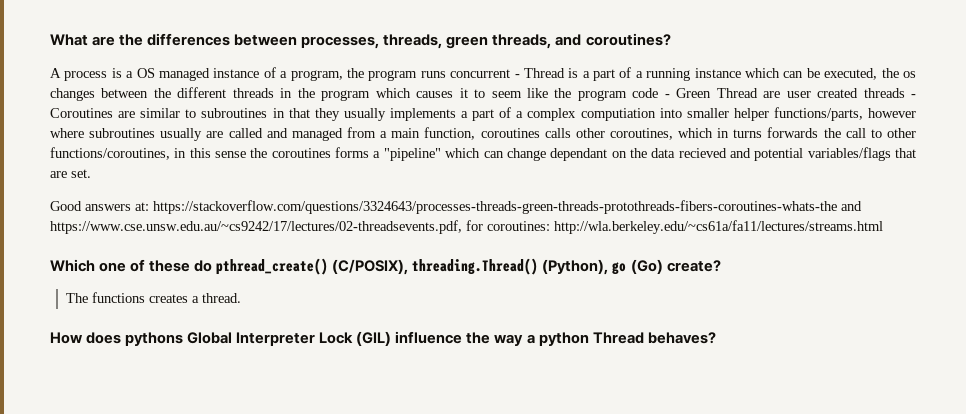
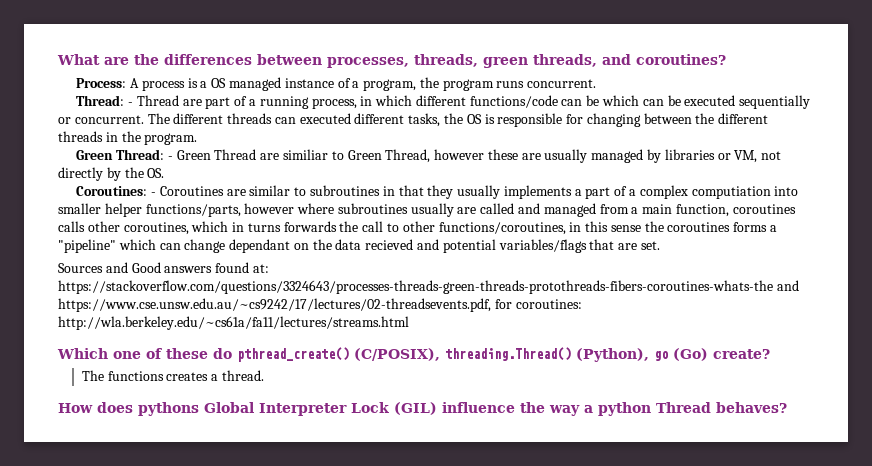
(671, 39) none -> [76,78,127,88] Process:
[450,67,916,81] [50,88,95,101] concurrent - Thread is a part of a running instance which can be executed, the os changes -> [527,79,597,88] [76,95,811,109] [58,113,641,127] concurrent. // Thread: - Thread are part of a running process, in which different functions/code can be which can be executed sequentially or concurrent. The different threads can executed different tasks, the OS is responsible for changing
[321,88,905,101] program which causes it to seem like the program code - Green Thread are user created threads -> [144,133,198,145] [76,149,782,163] [58,167,165,181] [76,186,148,196] program. // Green Thread: - Green Thread are similiar to Green Thread, however these are usually managed by libraries or VM, not directly by the OS. // Coroutines:
(91, 173) none -> [58,262,128,273] Sources and
(131, 207) none -> [215,262,250,273] found

